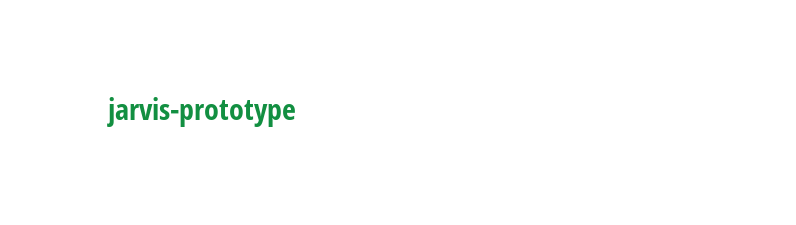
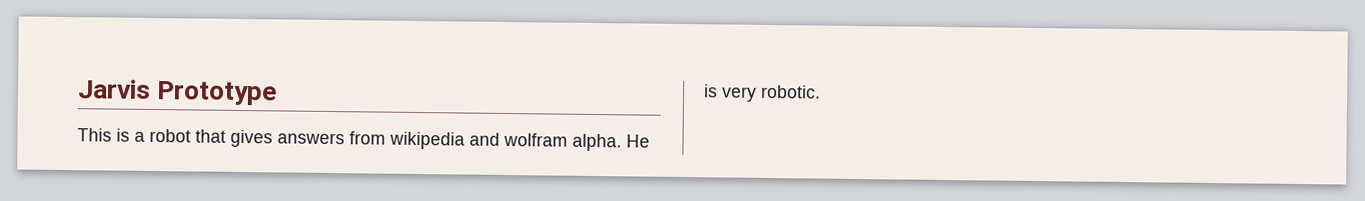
[107,97,296,127] jarvis-prototype -> [77,79,278,106] [77,128,650,152] [704,84,821,102] Jarvis Prototype // This is a robot that gives answers from wikipedia and wolfram alpha. He is very robotic.

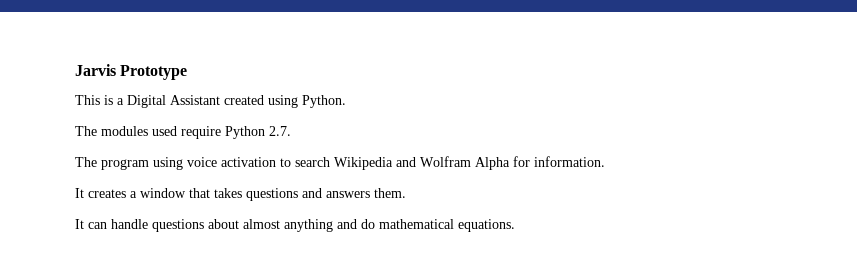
[149,128,650,152] [704,84,821,102] robot that gives answers from wikipedia and wolfram alpha. He is very robotic. -> [127,95,346,108] [75,126,291,139] [75,156,605,170] [75,188,406,201] [75,219,515,232] Digital Assistant created using Python. // The modules used require Python 2.7. // The program using voice activation to search Wikipedia and Wolfram Alpha for information. // It creates a window that takes questions and answers them. // It can handle questions about almost anything and do mathematical equations.

